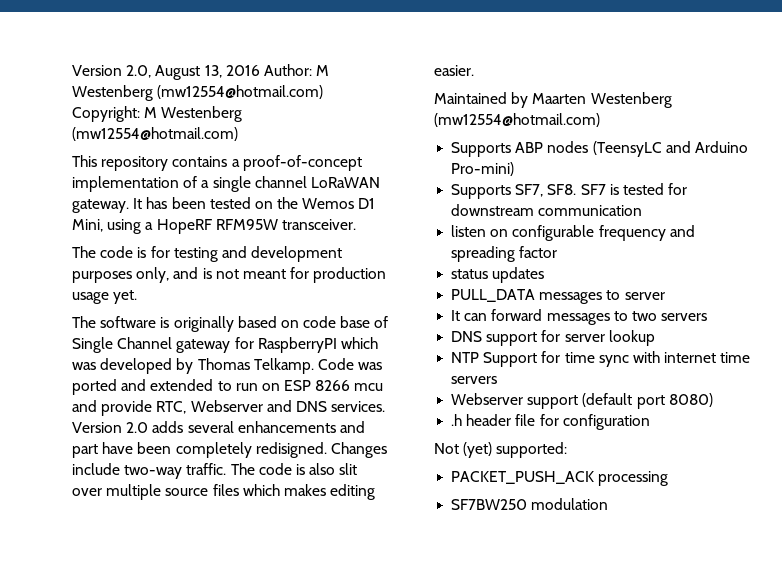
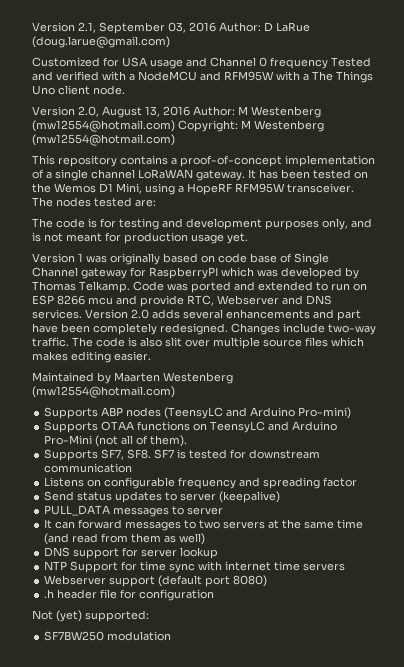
[72,65,122,76] Version -> [32,22,310,34] [32,36,170,48] [32,57,371,69] [32,71,373,83] [32,85,125,95] [32,106,75,116] Version 2.1, September 03, 2016 Author: D LaRue (doug.larue@gmail.com) // Customized for USA usage and Channel 0 frequency Tested and verified with a NodeMCU and RFM95W with a The Things Uno client node. // Version
(356, 224) none -> [32,197,156,207] The nodes tested are:
[72,316,170,328] The software is -> [32,253,107,263] Version 1 was
[255,442,327,458] redisigned. -> [160,323,228,335] redesigned.
(515, 169) none -> [44,421,338,433] [44,435,188,447] // Supports OTAA functions on TeensyLC and Arduino Pro-Mini (not all of them).
[451,225,487,237] listen -> [44,477,85,487] Listens
(558, 252) none -> [44,491,75,501] Send
(545, 275) none -> [165,491,281,503] to server (keepalive)
(708, 317) none -> [268,519,364,529] [44,533,206,545] at the same time (and read from them as well)
[451,471,669,486] // PACKET_PUSH_ACK processing -> (149, 616) none

